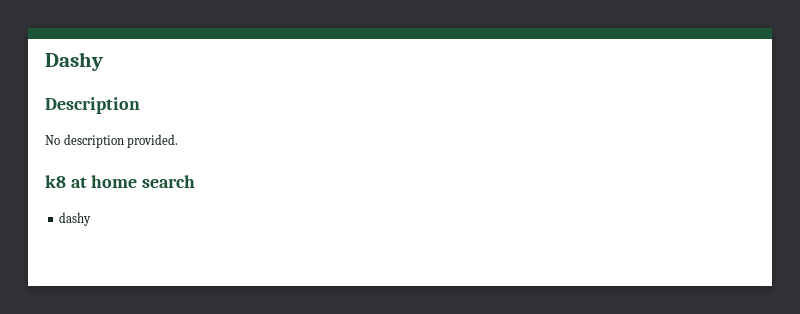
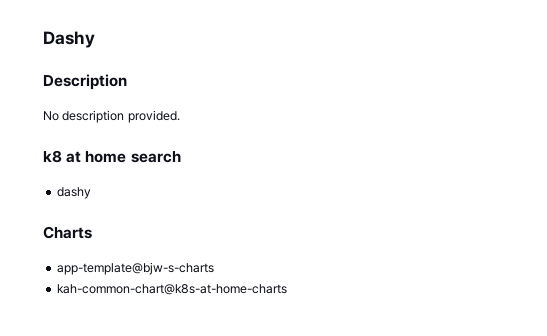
(92, 219) none -> [43,226,92,239] [56,262,214,275] [56,284,287,295] // Charts // app-template@bjw-s-charts // kah-common-chart@k8s-at-home-charts

